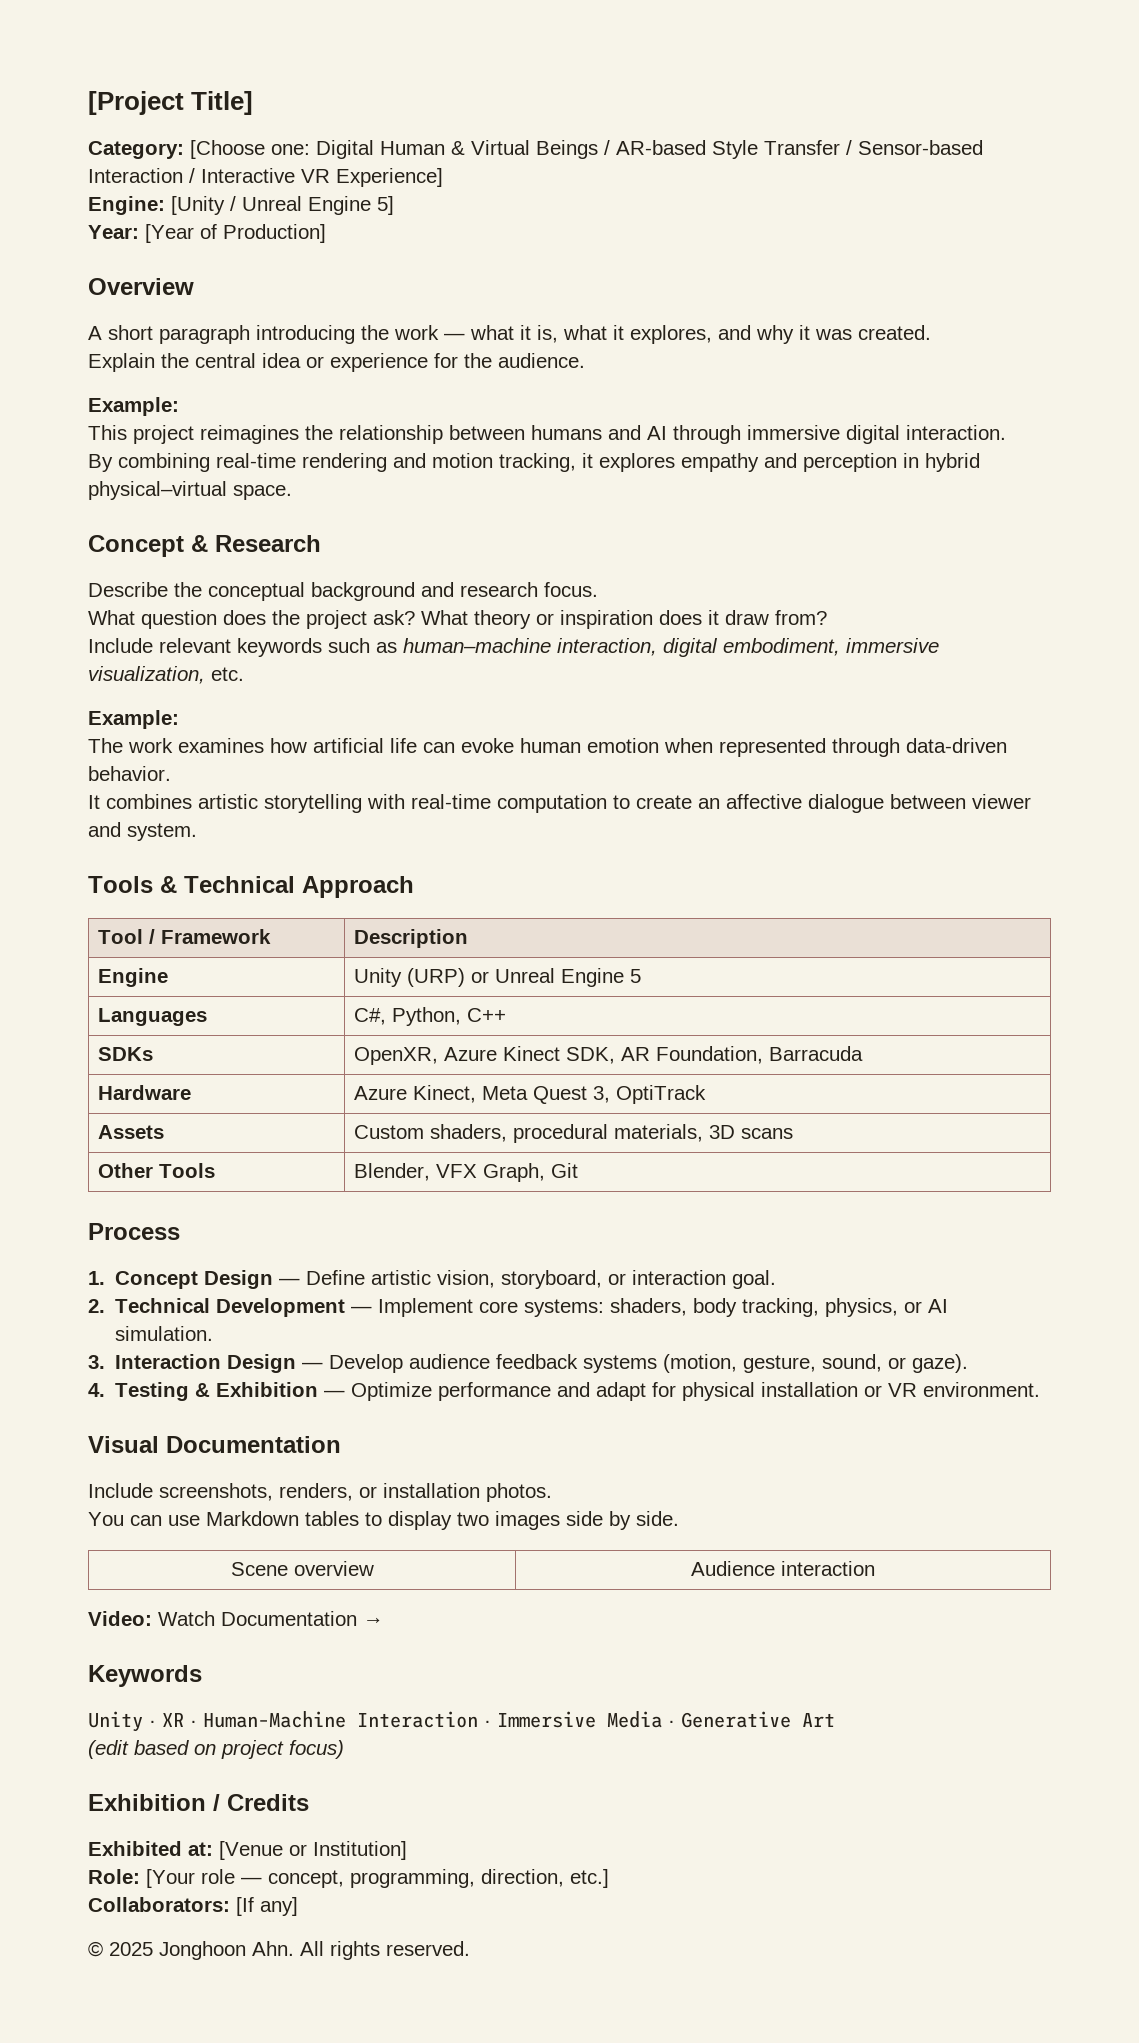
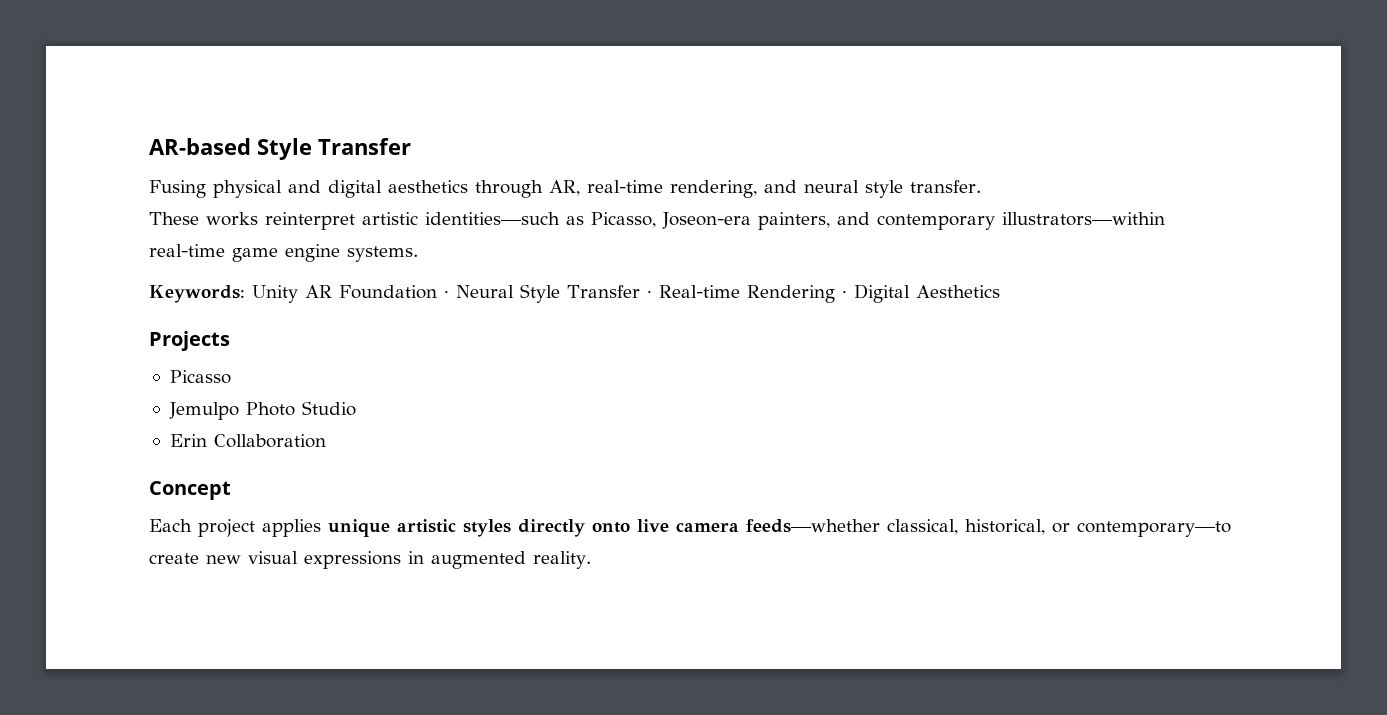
[88,91,254,115] [88,140,983,159] [88,168,443,187] [88,196,394,215] [88,224,326,243] [88,278,194,295] [88,325,931,344] [88,353,585,372] [88,397,179,416] [88,425,1006,444] [88,453,980,472] [88,481,292,500] [88,535,321,557] [88,582,598,601] [88,610,827,629] [88,638,939,657] [88,666,244,684] [88,710,179,729] [88,738,1007,757] [88,766,171,781] [88,794,1031,813] [88,822,197,841] [88,876,414,898] [97,929,271,944] [353,929,468,948] [97,968,168,987] [353,968,641,987] [97,1008,207,1026] [353,1007,506,1026] [97,1047,153,1061] [353,1046,863,1065] [97,1085,191,1100] [353,1085,706,1104] [97,1125,164,1139] [353,1124,793,1143] [97,1163,215,1178] [353,1163,578,1182] [88,1223,180,1240] [88,1270,777,1289] [88,1298,949,1317] [115,1326,214,1341] [88,1354,969,1373] [88,1382,1041,1401] [88,1436,341,1453] [88,1483,552,1502] [88,1511,679,1530] [230,1561,374,1576] [691,1561,875,1576] [88,1611,384,1626] [88,1665,202,1687] [88,1711,835,1732] [88,1740,344,1759] [88,1794,309,1811] [88,1841,407,1860] [88,1869,609,1888] [88,1897,298,1916] [88,1941,470,1960] [Project Title] // Category: [Choose one: Digital Human & Virtual Beings / AR-based Style Transfer / Sensor-based Interaction / Interactive VR Experience] // Engine: [Unity / Unreal Engine 5] // Year: [Year of Production] // Overview // A short paragraph introducing the work — what it is, what it explores, and why it was created. // Explain the central idea or experience for the audience. // Example: // This project reimagines the relationship between humans and AI through immersive digital interaction. // By combining real-time rendering and motion tracking, it explores empathy and perception in hybrid physical–virtual space. // Concept & Research // Describe the conceptual background and research focus. // What question does the project ask? What theory or inspiration does it draw from? // Include relevant keywords such as human–machine interaction, digital embodiment, immersive visualization, etc. // Example: // The work examines how artificial life can evoke human emotion when represented through data-driven behavior. // It combines artistic storytelling with real-time computation to create an affective dialogue between viewer and system. // Tools & Technical Approach // Tool / Framework | Description // Engine | Unity (URP) or Unreal Engine 5 // Languages | C#, Python, C++ // SDKs | OpenXR, Azure Kinect SDK, AR Foundation, Barracuda // Hardware | Azure Kinect, Meta Quest 3, OptiTrack // Assets | Custom shaders, procedural materials, 3D scans // Other Tools | Blender, VFX Graph, Git // Process // 1. Concept Design — Define artistic vision, storyboard, or interaction goal. // 2. Technical Development — Implement core systems: shaders, body tracking, physics, or AI simulation. // 3. Interaction Design — Develop audience feedback systems (motion, gesture, sound, or gaze). // 4. Testing & Exhibition — Optimize performance and adapt for physical installation or VR environment. // Visual Documentation // Include screenshots, renders, or installation photos. // You can use Markdown tables to display two images side by side. // Scene overview | Audience interaction // Video: Watch Documentation → // Keywords // Unity · XR · Human–Machine Interaction · Immersive Media · Generative Art // (edit based on project focus) // Exhibition / Credits // Exhibited at: [Venue or Institution] // Role: [Your role — concept, programming, direction, etc.] // Collaborators: [If any] // © 2025 Jonghoon Ahn. All rights reserved. -> [149,138,411,160] [149,180,981,198] [149,212,1165,230] [149,244,418,262] [149,284,1000,303] [149,331,230,351] [169,370,231,384] [168,401,356,420] [169,434,326,448] [149,481,231,500] [149,519,1231,537] [149,551,591,569] AR-based Style Transfer // Fusing physical and digital aesthetics through AR, real-time rendering, and neural style transfer. // These works reinterpret artistic identities—such as Picasso, Joseon-era painters, and contemporary illustrators—within real-time game engine systems. // Keywords: Unity AR Foundation · Neural Style Transfer · Real-time Rendering · Digital Aesthetics // Projects // Picasso // Jemulpo Photo Studio // Erin Collaboration // Concept // Each project applies unique artistic styles directly onto live camera feeds—whether classical, historical, or contemporary—to create new visual expressions in augmented reality.

